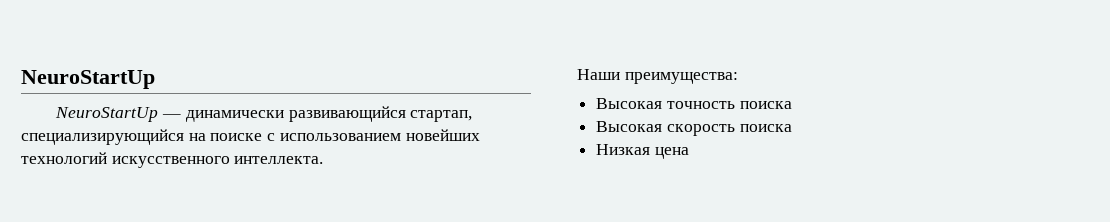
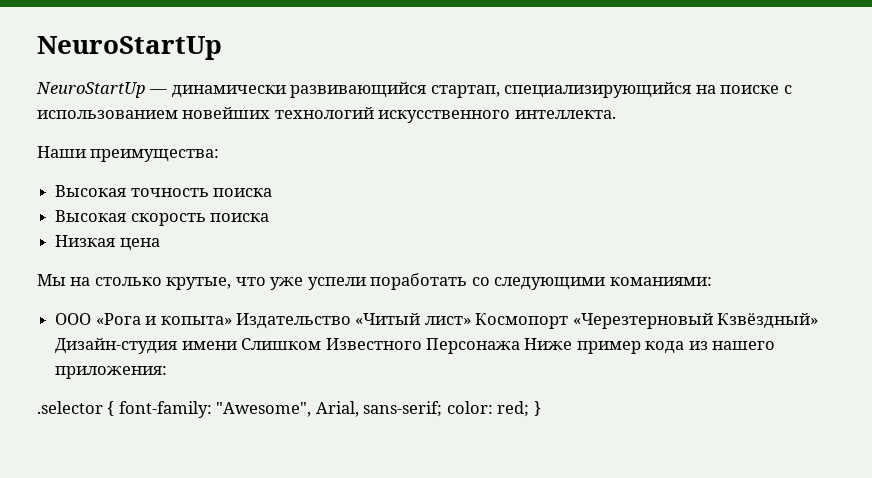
(689, 153) none -> [37,273,712,290] [55,313,819,329] [55,338,776,354] [55,366,168,379] [37,401,541,418] // Мы на столько крутые, что уже успели поработать со следующими команиями: // ООО «Рога и копыта» Издательство «Читый лист» Космопорт «Черезтерновый Кзвёздный» Дизайн-студия имени Слишком Известного Персонажа Ниже пример кода из нашего приложения: // .selector { font-family: "Awesome", Arial, sans-serif; color: red; }

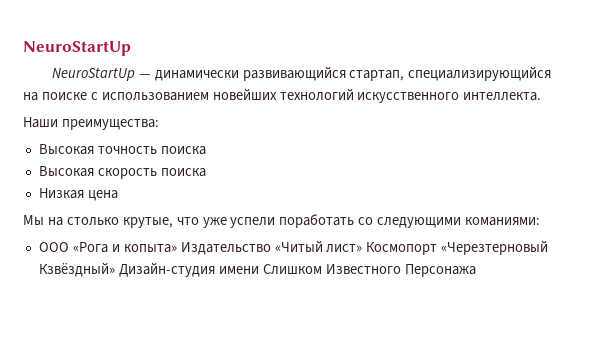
[524,338,776,354] [55,366,168,379] [37,401,541,418] Ниже пример кода из нашего приложения: // .selector { font-family: "Awesome", Arial, sans-serif; color: red; } -> (476, 270) none

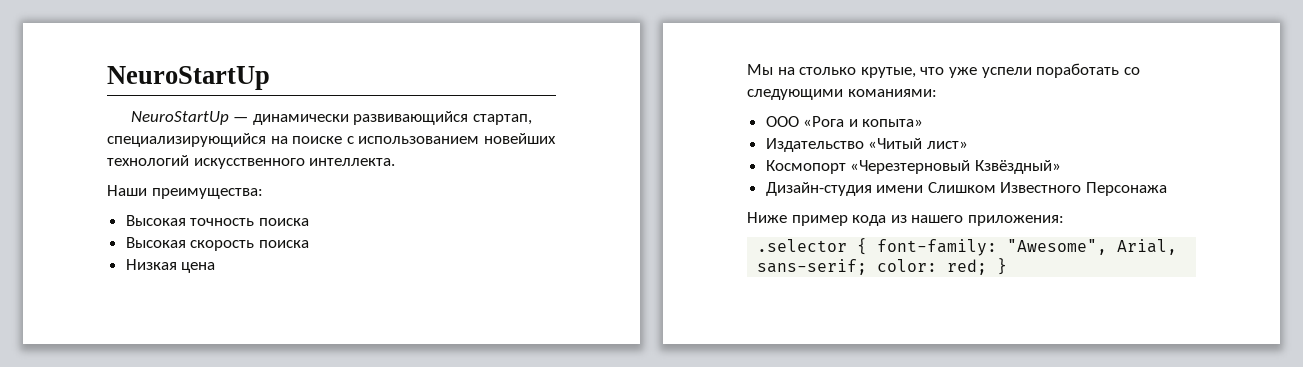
(177, 248) none -> (924, 123) //
(363, 248) none -> (968, 145) //
(115, 269) none -> (1061, 167) //
(476, 270) none -> [747,212,1064,226] [757,238,1178,256] [757,258,1008,275] // Ниже пример кода из нашего приложения: // .selector { font-family: "Awesome", Arial, sans-serif; color: red; }

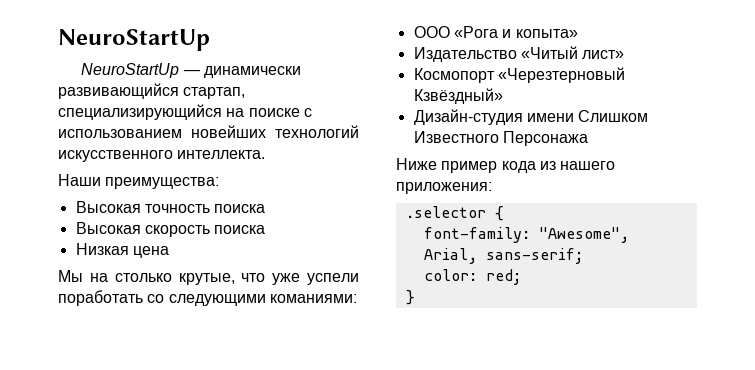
(868, 246) none -> (504, 213) //
(868, 267) none -> (583, 256) //
(988, 267) none -> (521, 277) //

